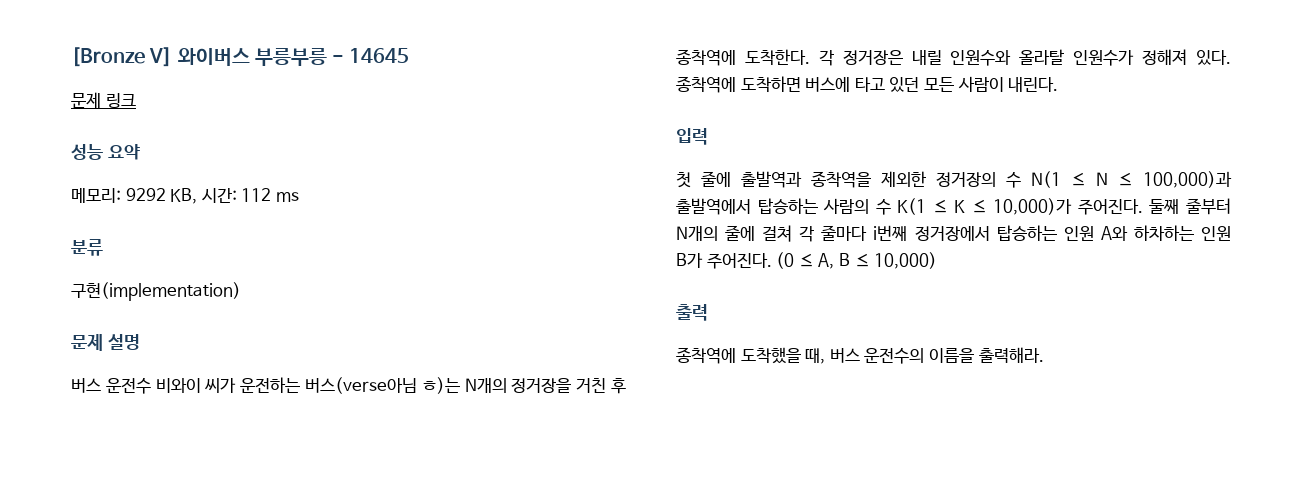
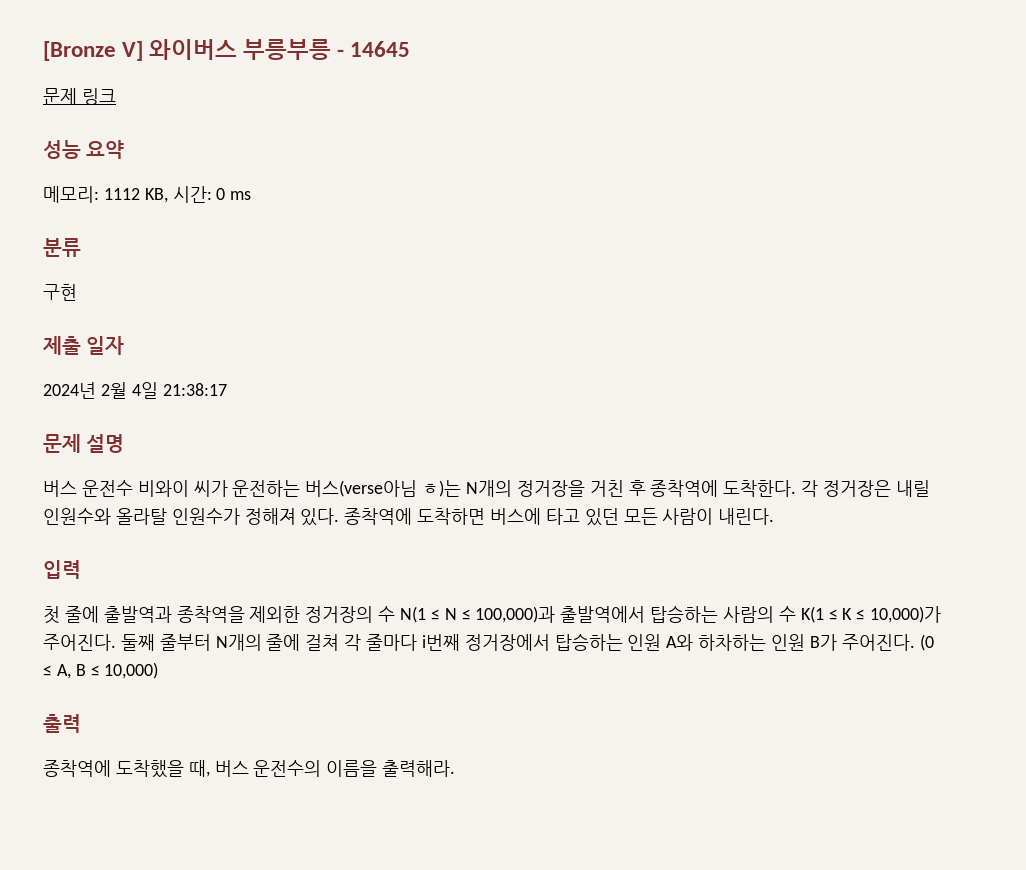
[125,188,166,201] 9292 -> [103,188,140,200] 1112
[241,188,272,202] 112 -> [216,188,226,200] 0
[71,282,241,301] 구현(implementation) -> [43,284,77,301] [43,336,125,355] [43,382,227,399] 구현 // 제출 일자 // 2024년 2월 4일 21:38:17

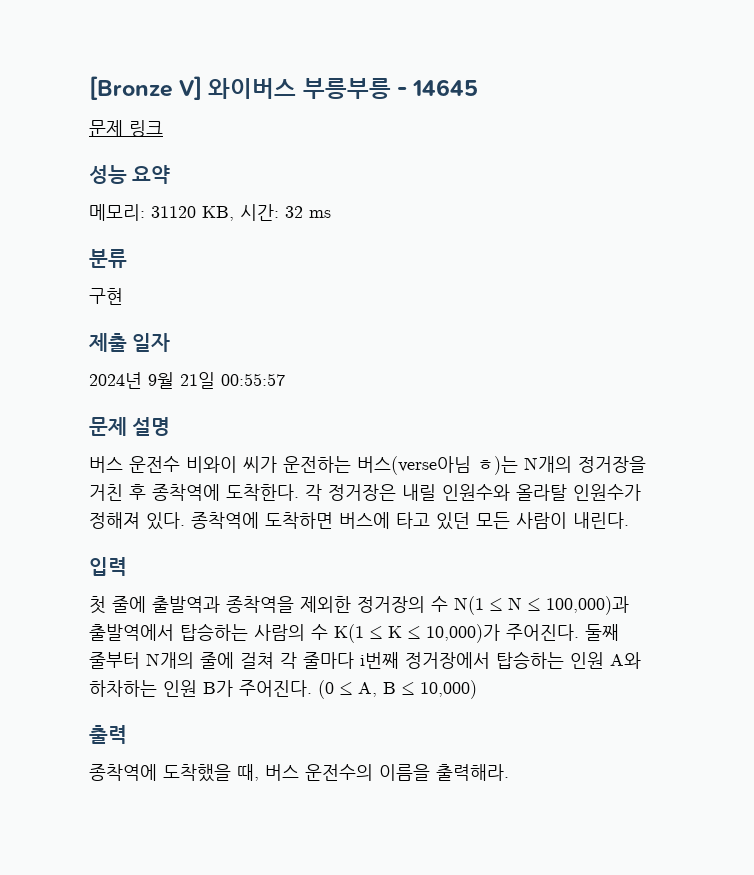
[103,188,140,200] 1112 -> [151,206,196,218] 31120
[216,188,226,200] 0 -> [285,206,303,218] 32
[100,382,227,399] 2월 4일 21:38:17 -> [148,372,285,389] 9월 21일 00:55:57

